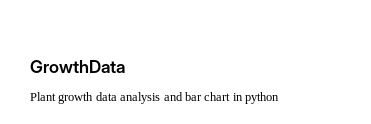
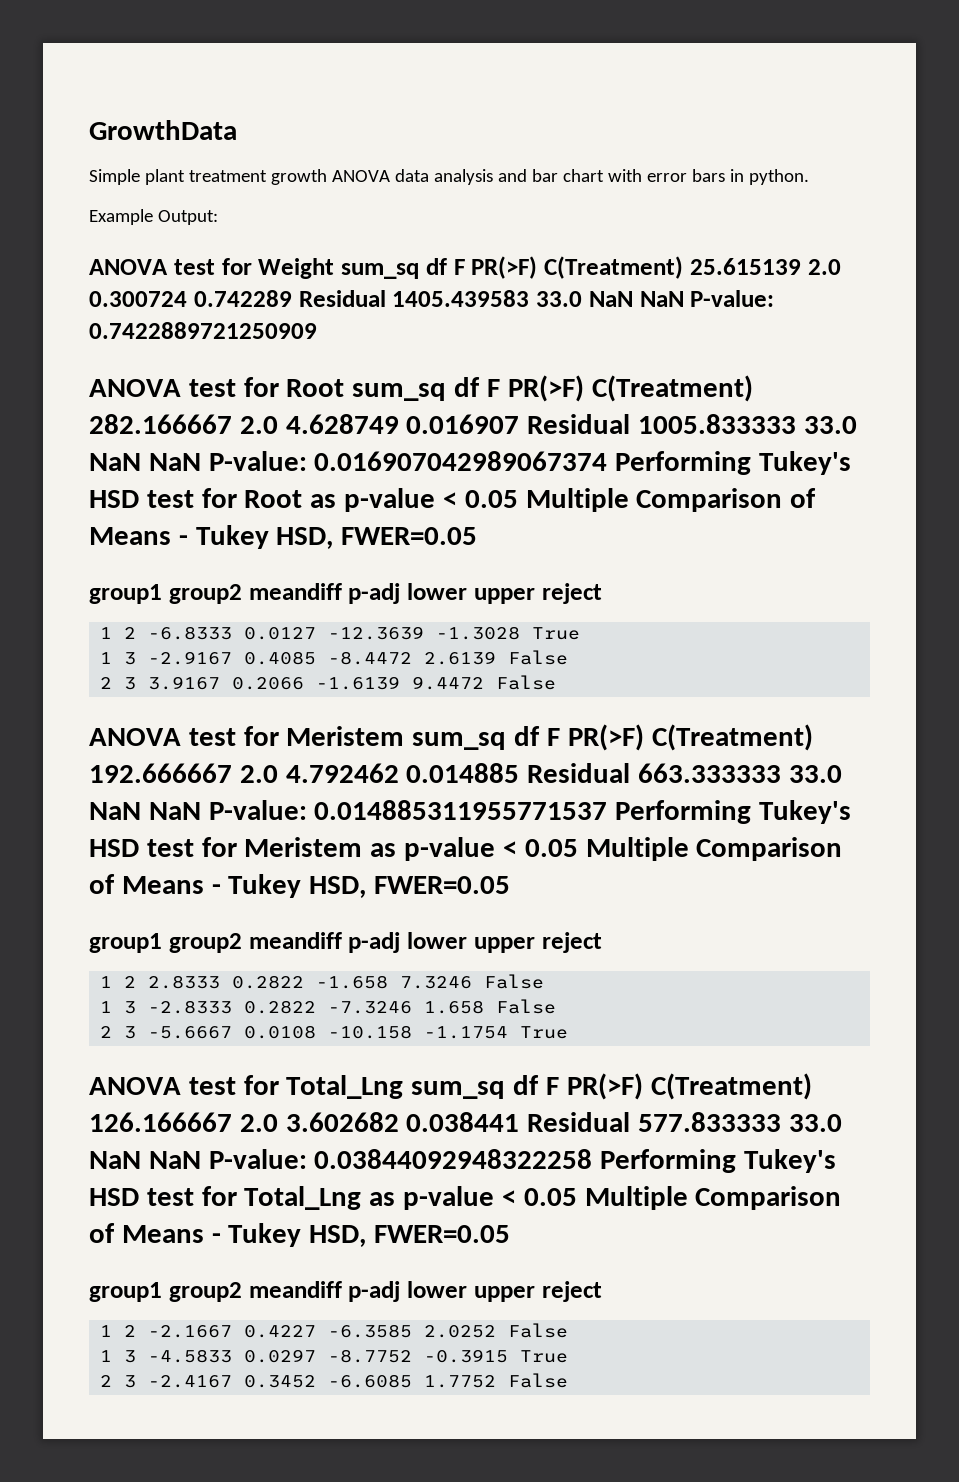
[30,92,94,104] Plant growth -> [89,169,390,185] Simple plant treatment growth ANOVA
[232,92,279,104] in python -> [607,169,809,185] [89,209,218,225] [89,256,841,279] [89,290,775,307] [89,322,317,339] [89,375,753,402] [89,414,857,434] [89,451,852,475] [89,488,817,512] [89,525,478,549] [89,583,602,604] [100,626,581,640] [100,650,569,665] [100,675,557,690] [89,724,813,751] [89,763,842,783] [89,800,852,824] [89,837,843,861] [89,874,511,898] [89,932,602,953] [100,974,545,989] [100,999,557,1014] [100,1025,569,1039] [89,1073,812,1100] [89,1112,842,1132] [89,1149,837,1173] [89,1186,842,1210] [89,1223,511,1247] [89,1281,602,1302] [100,1323,569,1338] [100,1349,569,1363] [100,1373,569,1388] with error bars in python. // Example Output: // ANOVA test for Weight sum_sq df F PR(>F) C(Treatment) 25.615139 2.0 0.300724 0.742289 Residual 1405.439583 33.0 NaN NaN P-value: 0.7422889721250909 // ANOVA test for Root sum_sq df F PR(>F) C(Treatment) 282.166667 2.0 4.628749 0.016907 Residual 1005.833333 33.0 NaN NaN P-value: 0.016907042989067374 Performing Tukey's HSD test for Root as p-value < 0.05 Multiple Comparison of Means - Tukey HSD, FWER=0.05 // group1 group2 meandiff p-adj lower upper reject // 1 2 -6.8333 0.0127 -12.3639 -1.3028 True // 1 3 -2.9167 0.4085 -8.4472 2.6139 False // 2 3 3.9167 0.2066 -1.6139 9.4472 False // ANOVA test for Meristem sum_sq df F PR(>F) C(Treatment) 192.666667 2.0 4.792462 0.014885 Residual 663.333333 33.0 NaN NaN P-value: 0.014885311955771537 Performing Tukey's HSD test for Meristem as p-value < 0.05 Multiple Comparison of Means - Tukey HSD, FWER=0.05 // group1 group2 meandiff p-adj lower upper reject // 1 2 2.8333 0.2822 -1.658 7.3246 False // 1 3 -2.8333 0.2822 -7.3246 1.658 False // 2 3 -5.6667 0.0108 -10.158 -1.1754 True // ANOVA test for Total_Lng sum_sq df F PR(>F) C(Treatment) 126.166667 2.0 3.602682 0.038441 Residual 577.833333 33.0 NaN NaN P-value: 0.03844092948322258 Performing Tukey's HSD test for Total_Lng as p-value < 0.05 Multiple Comparison of Means - Tukey HSD, FWER=0.05 // group1 group2 meandiff p-adj lower upper reject // 1 2 -2.1667 0.4227 -6.3585 2.0252 False // 1 3 -4.5833 0.0297 -8.7752 -0.3915 True // 2 3 -2.4167 0.3452 -6.6085 1.7752 False

